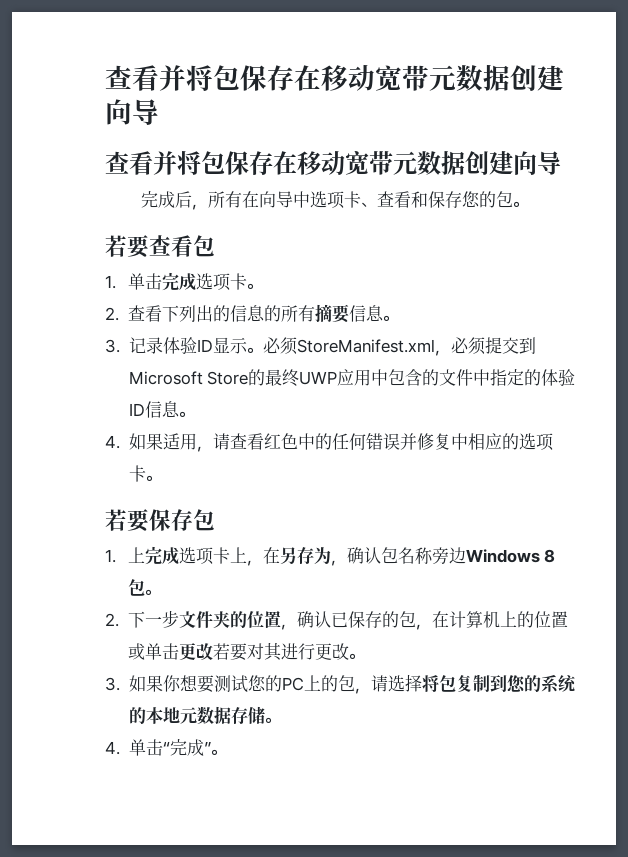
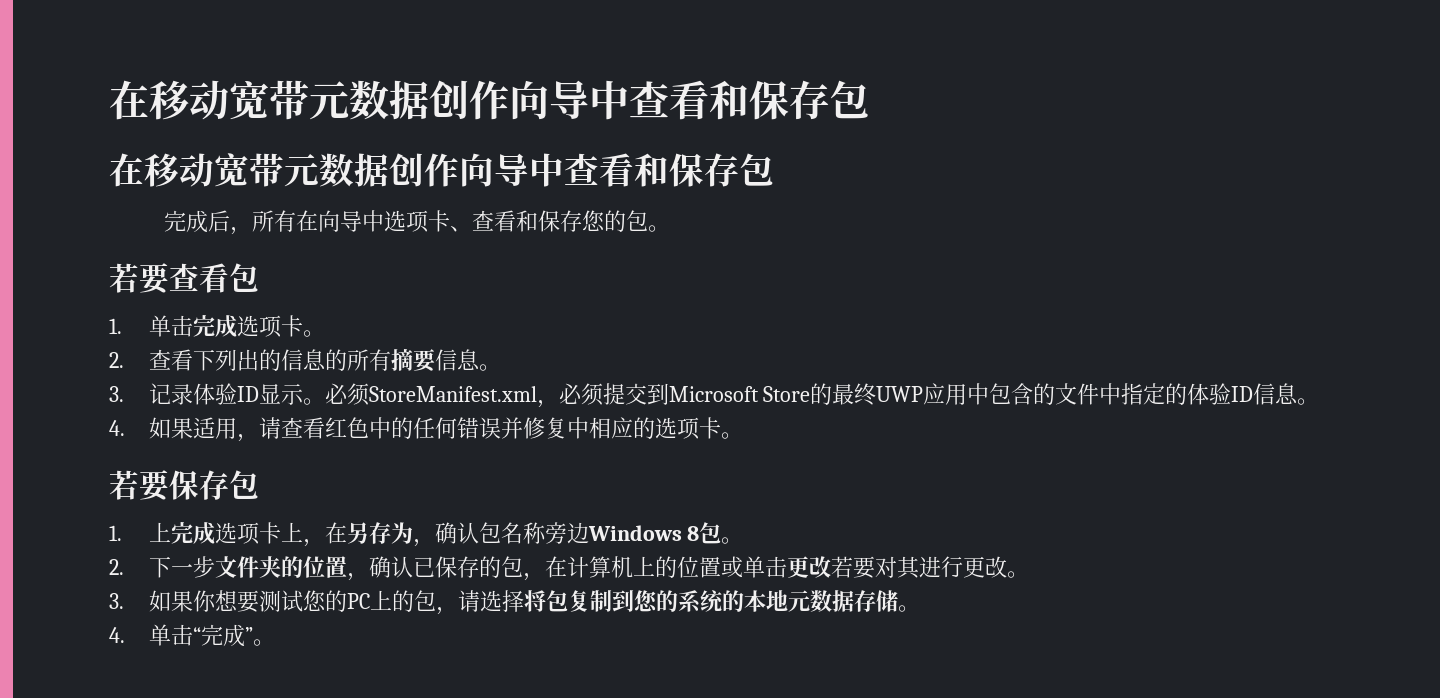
[105,64,564,91] [105,99,159,125] [105,150,561,175] 查看并将包保存在移动宽带元数据创建向导 // 查看并将包保存在移动宽带元数据创建向导 -> [109,80,869,120] [109,153,774,187] 在移动宽带元数据创作向导中查看和保存包 // 在移动宽带元数据创作向导中查看和保存包

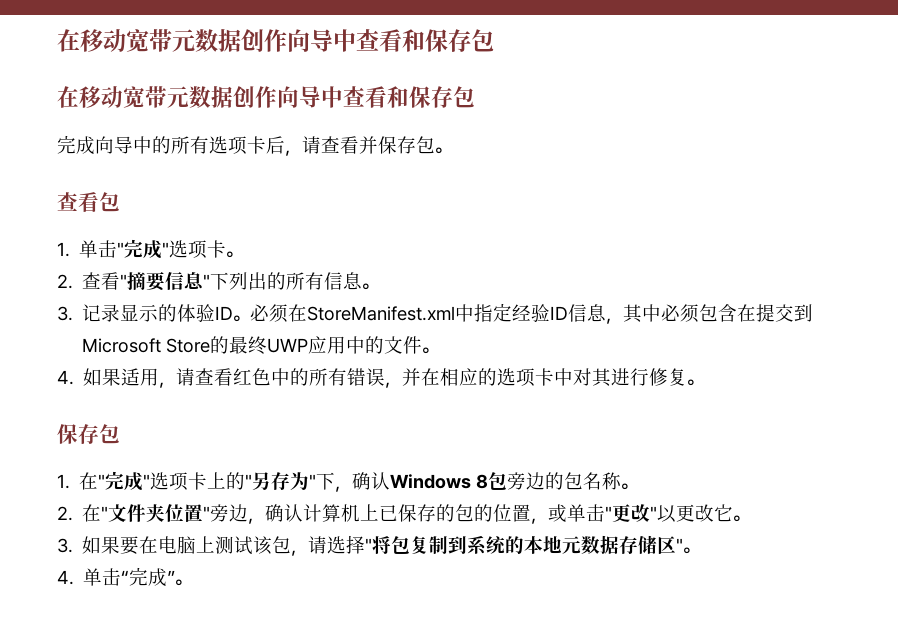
[207,210,670,235] [109,263,170,295] 后，所有在向导中选项卡、查看和保存您的包。 // 若要 -> [95,136,452,156] 向导中的所有选项卡后，请查看并保存包。 //
[192,315,237,338] 完成 -> [117,239,170,259] "完成"
[192,349,436,372] 下列出的信息的所有摘要 -> [120,272,325,291] "摘要信息"下列出的所有
[192,383,604,408] 体验ID显示。必须StoreManifest.xml，必须 -> [120,303,757,324] 显示的体验ID。必须在StoreManifest.xml中指定经验ID信息，其中必须包含在
[989,383,1299,405] 包含的文件中指定的体验ID信息 -> [365,336,423,354] 的文件
[412,417,743,440] [109,470,170,502] 任何错误并修复中相应的选项卡。 // 若要 -> [309,368,705,388] 所有错误，并在相应的选项卡中对其进行修复。 //
[148,522,744,547] [109,556,1029,581] [109,590,414,613] 上完成选项卡上，在另存为，确认包名称旁边Windows 8包。 // 2.下一步文件夹的位置，确认已保存的包，在计算机上的位置或单击更改若要对其进行更改。 // 3.如果你想要测试您的PC上的 -> [79,471,639,492] [57,504,751,524] [57,536,273,555] 在"完成"选项卡上的"另存为"下，确认Windows 8包旁边的包名称。 // 2.在"文件夹位置"旁边，确认计算机上已保存的包的位置，或单击"更改"以更改它。 // 3.如果要在电脑上测试该
(524, 601) none -> [365,538,373,552] "
[633,590,678,612] 您的 -> (468, 545) none
(898, 601) none -> [657,536,684,554] 区"

